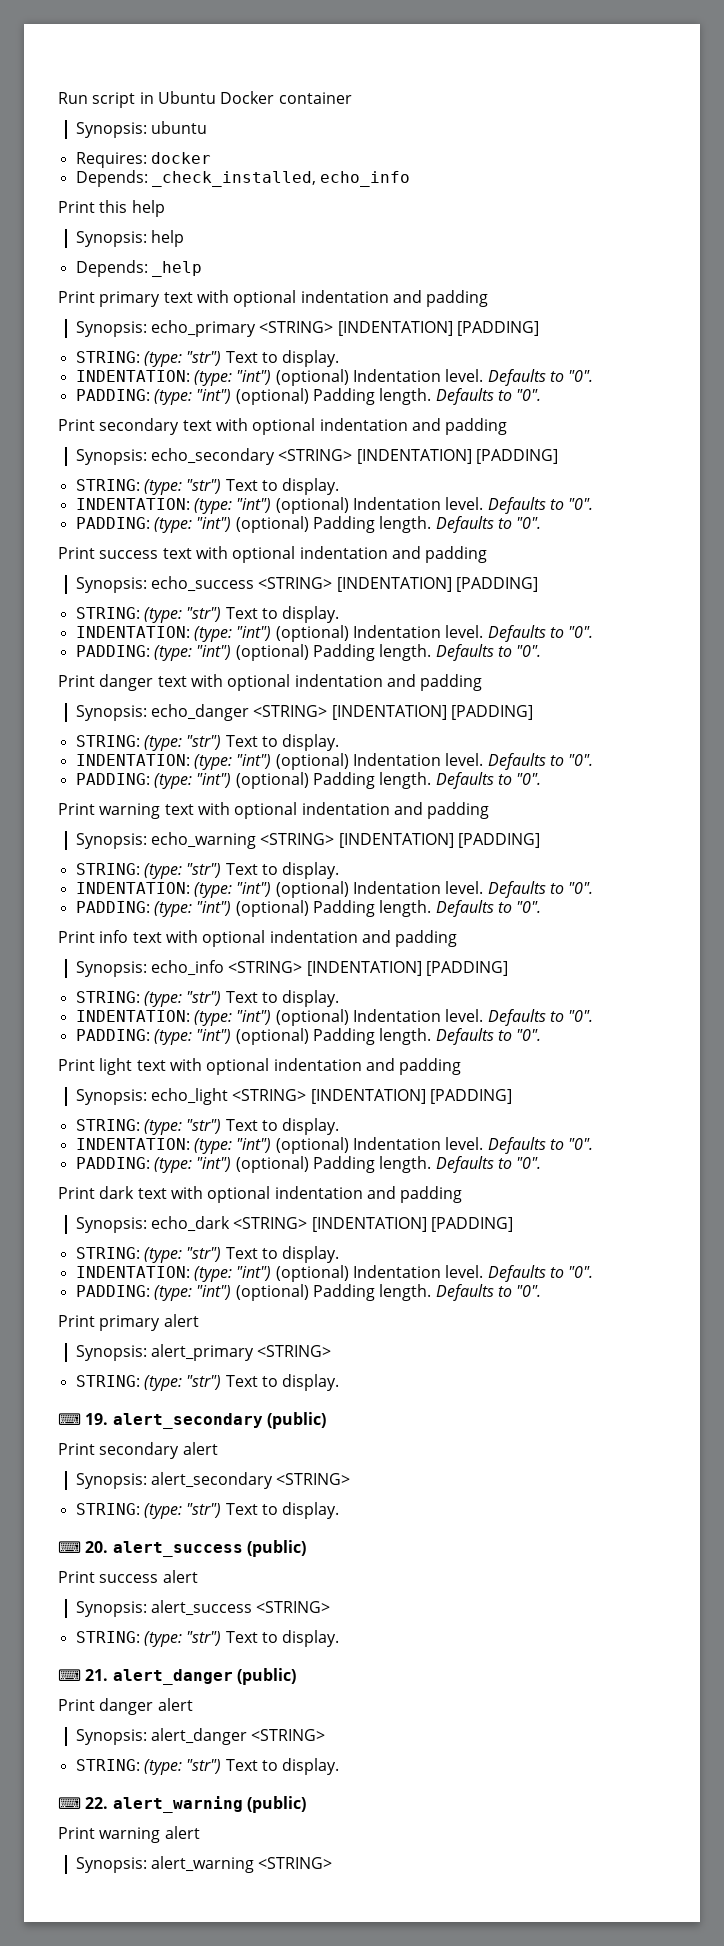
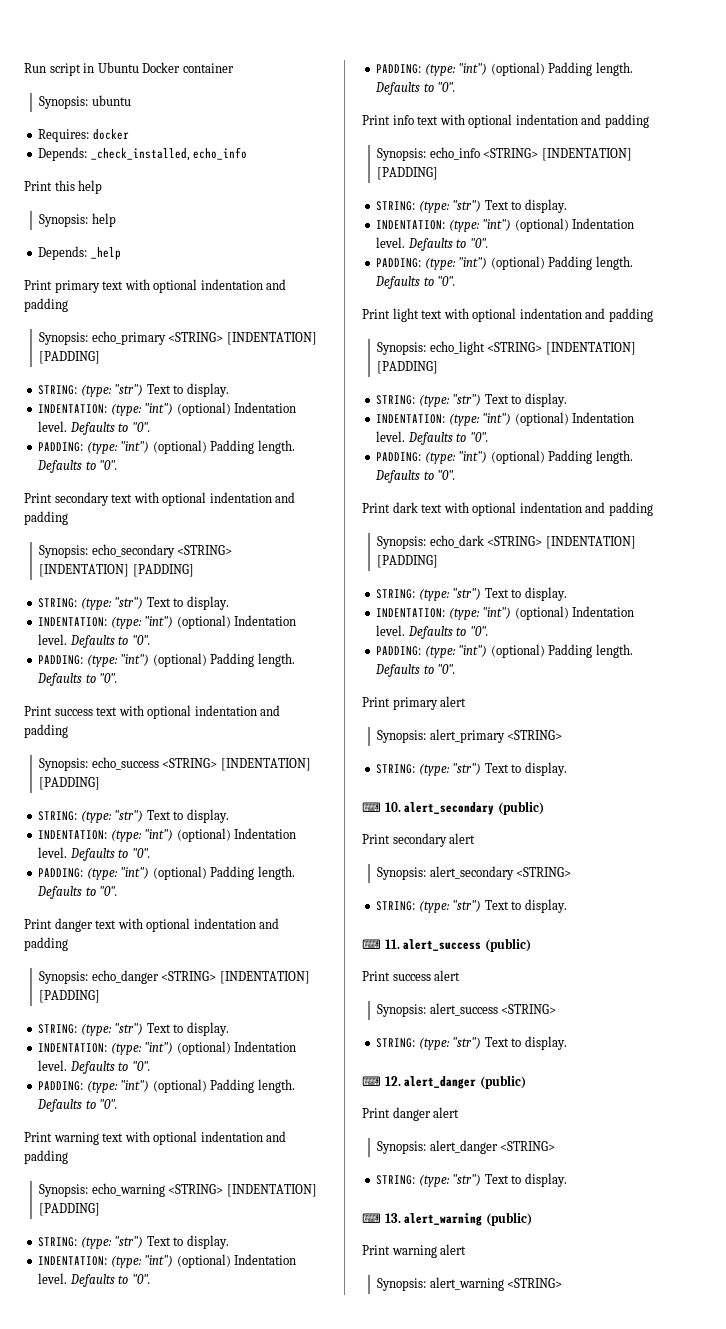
[85,1413,109,1425] 19. -> [384,802,401,812] 10.
[85,1541,109,1553] 20. -> [384,939,400,949] 11.
[85,1669,109,1681] 21. -> [384,1076,401,1086] 12.
[85,1797,109,1809] 22. -> [384,1213,401,1223] 13.

